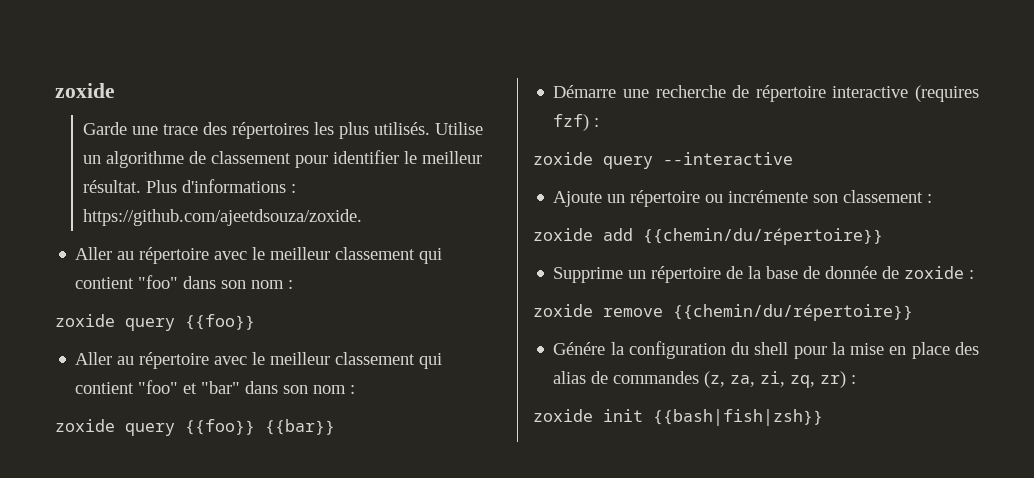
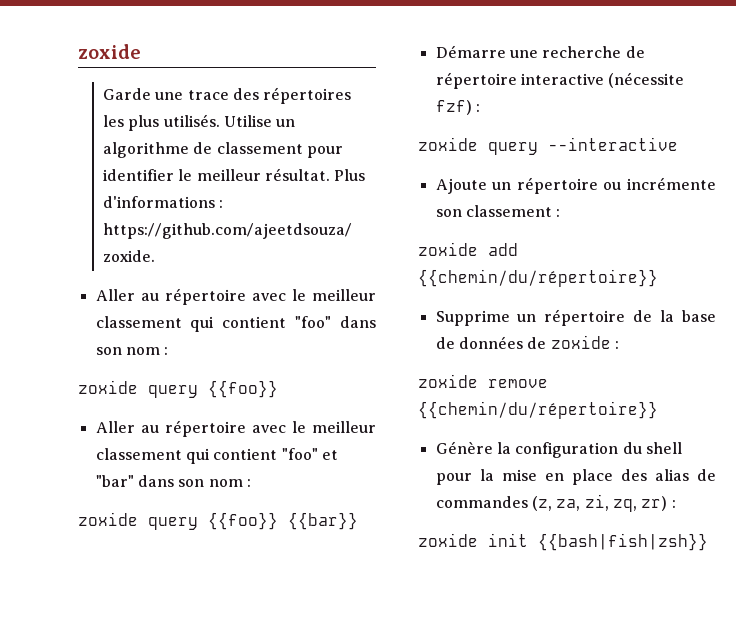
[915,85,979,102] (requires -> [608,72,685,88] (nécessite
[825,266,878,279] donnée -> [458,336,523,349] données
[553,342,606,355] Génére -> [435,441,493,454] Génère

